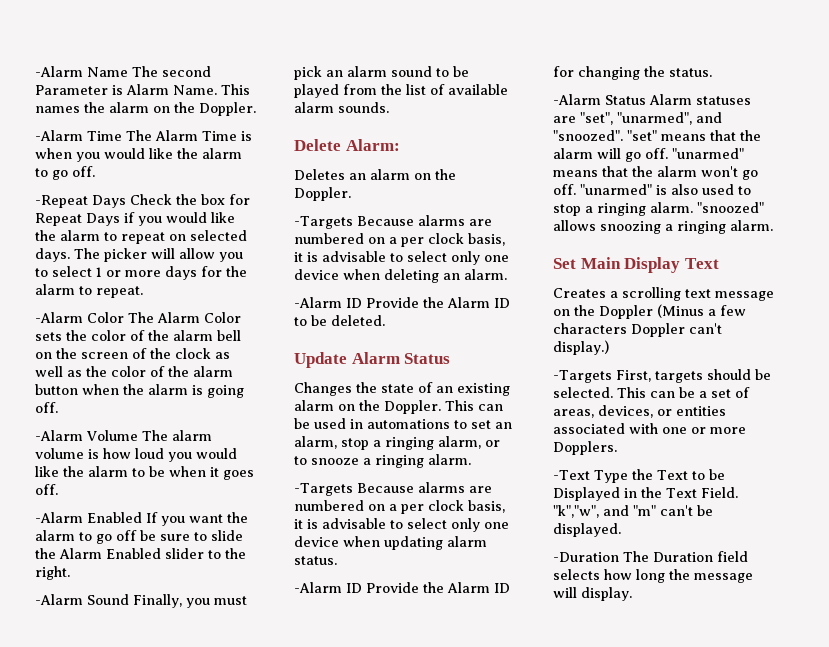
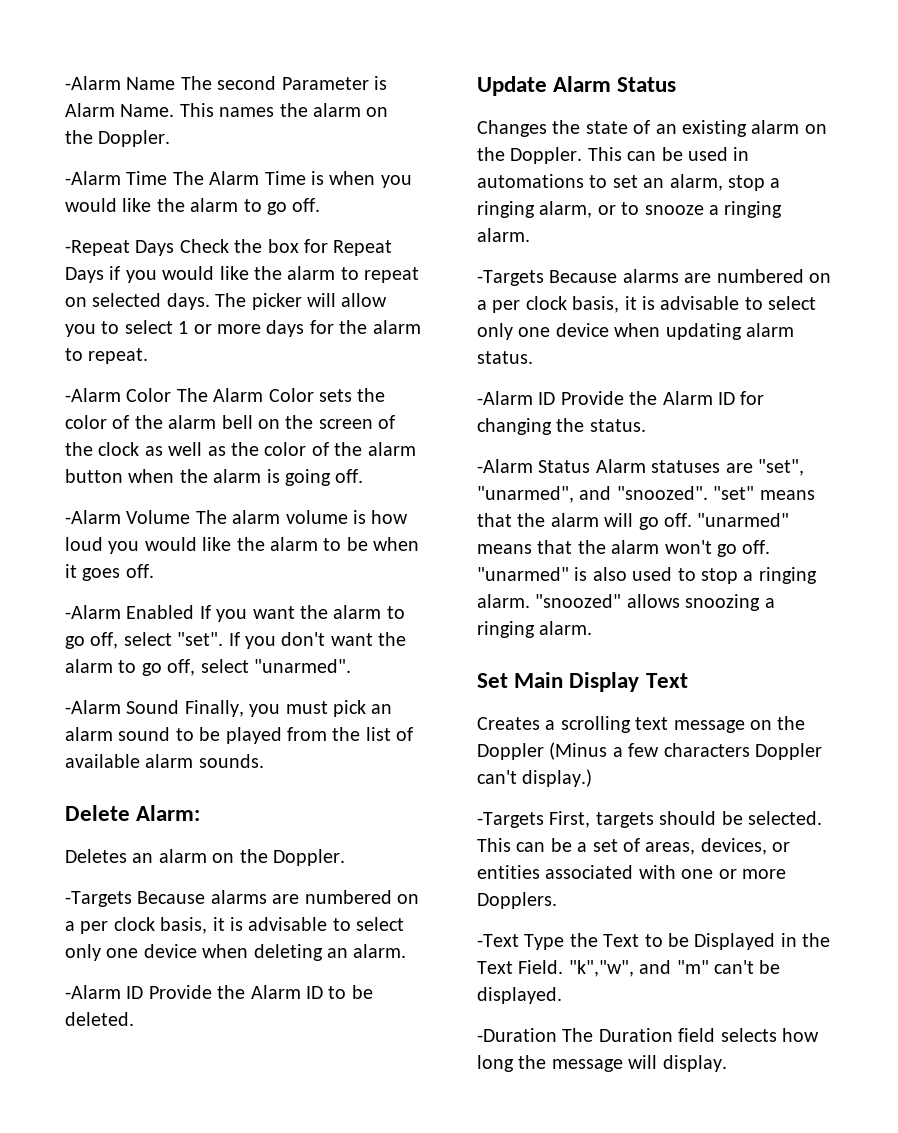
[116,530,243,541] [35,548,246,559] [35,566,70,580] off be sure to slide the Alarm Enabled slider to the right. -> [90,632,407,649] [65,659,351,676] off, select "set". If you don't want the alarm to go off, select "unarmed".

